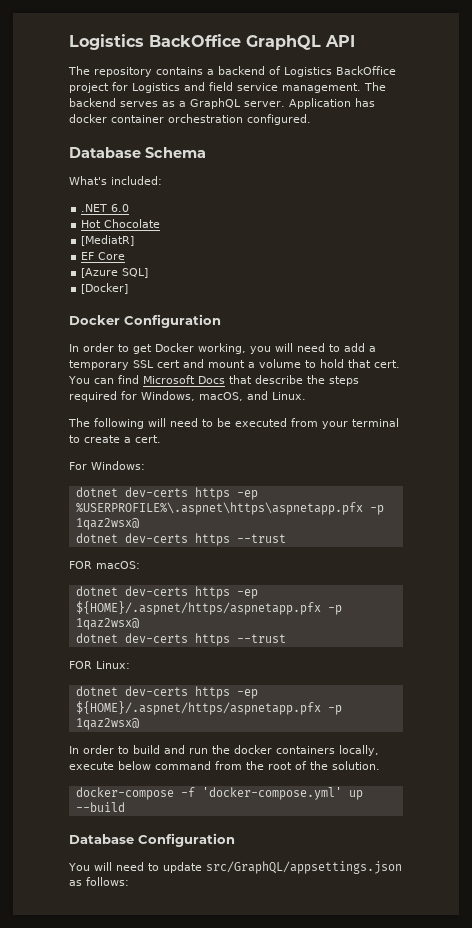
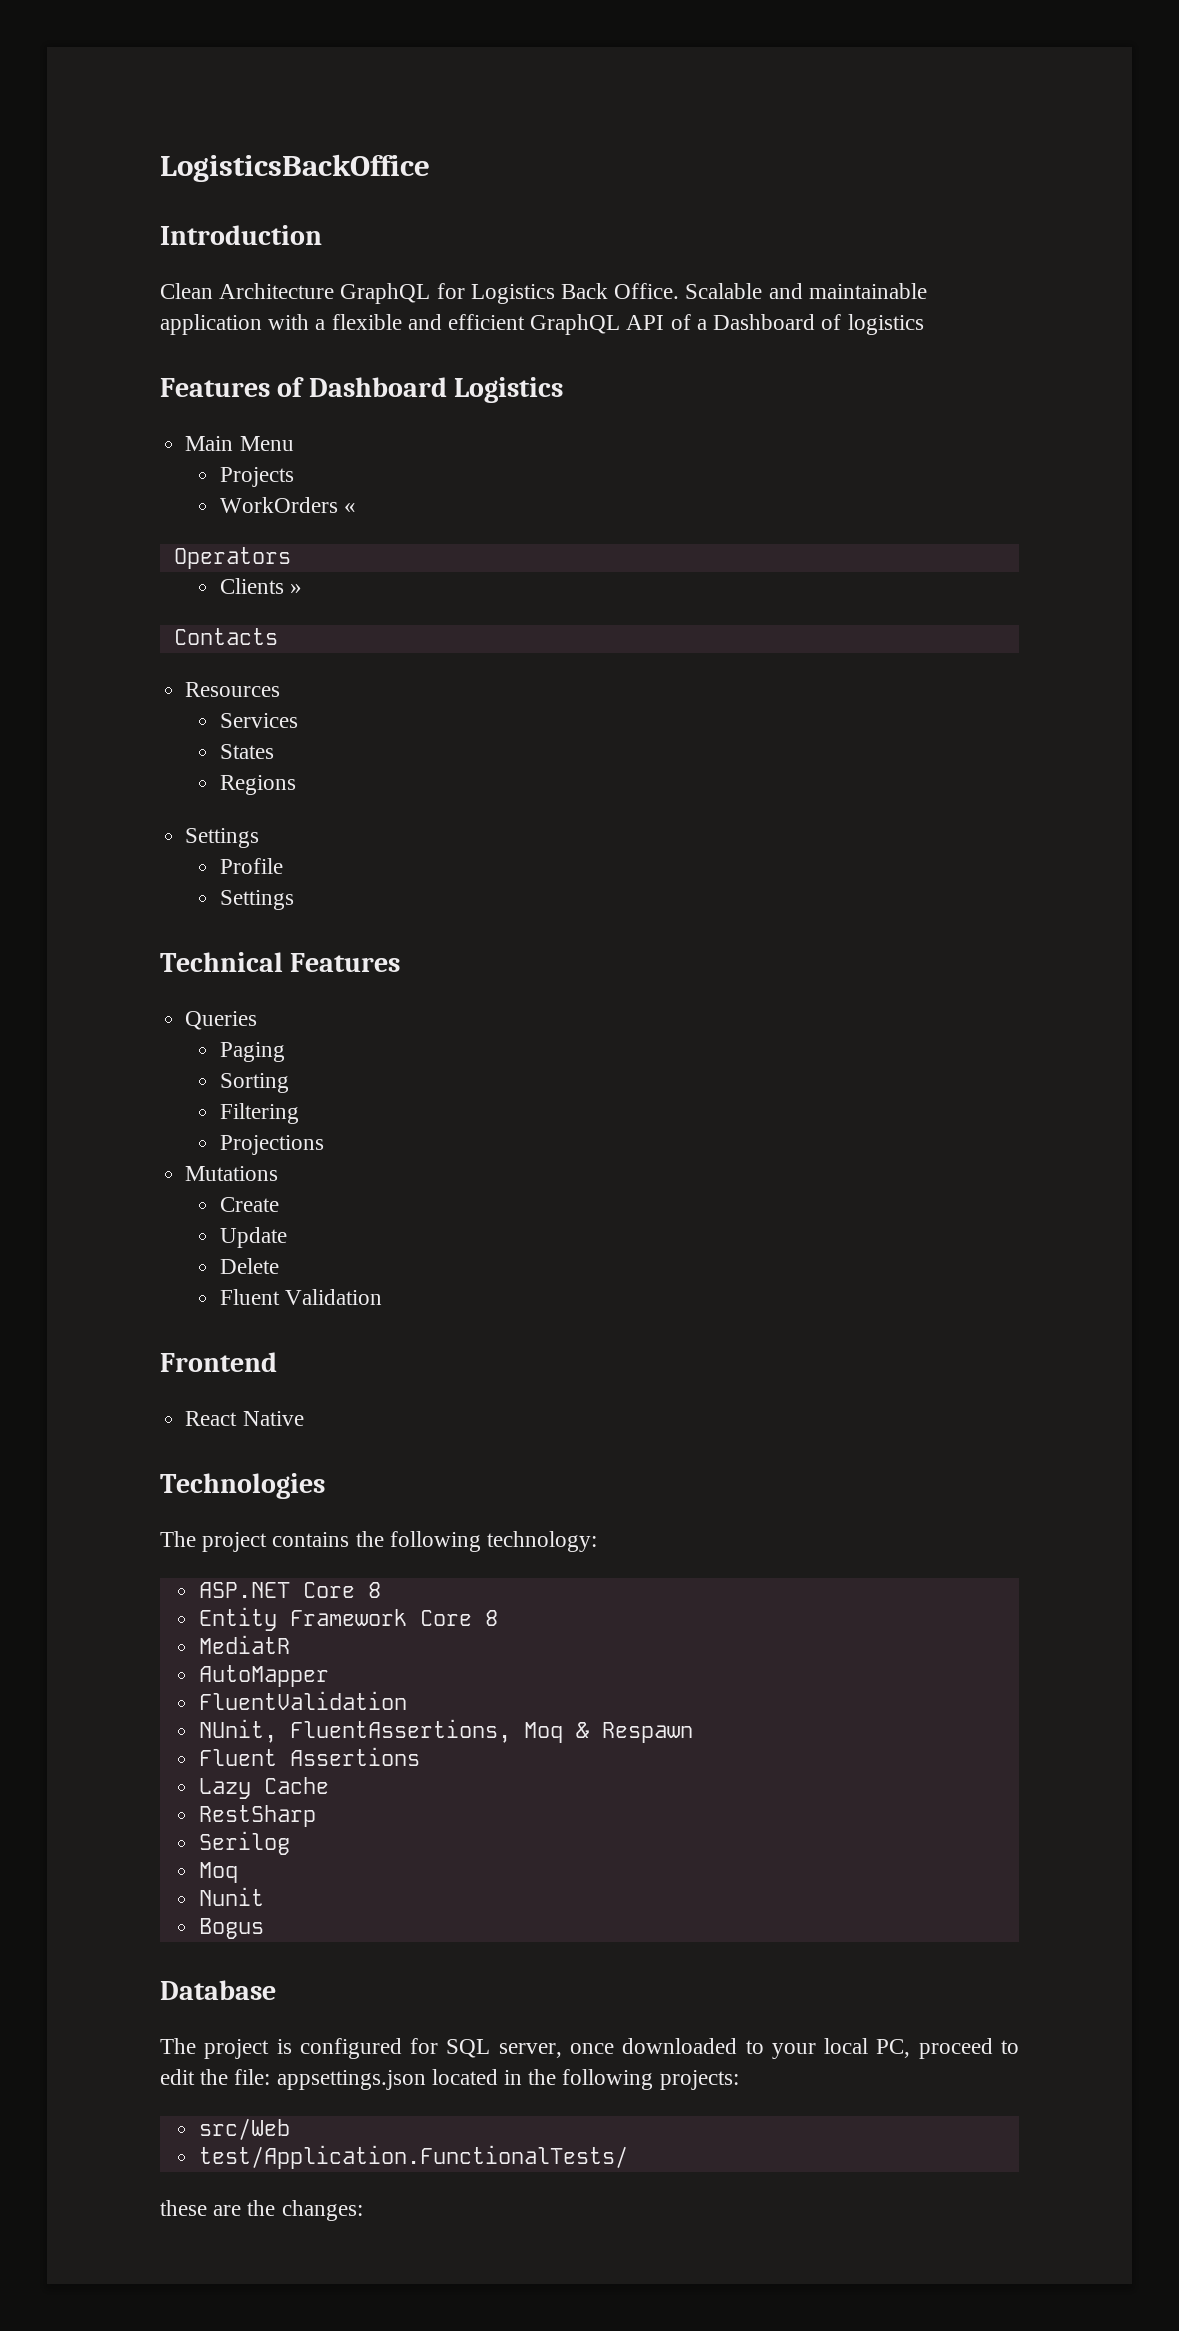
[69,34,355,50] [68,66,396,77] [69,82,386,93] [69,98,375,109] [69,114,311,125] [69,147,206,158] [69,176,162,185] [81,204,130,212] [81,219,161,228] [81,235,135,246] [81,252,126,260] [81,268,149,278] [81,283,129,294] [69,314,221,328] [69,343,376,354] [69,359,400,370] [68,375,359,386] [69,391,306,402] [68,418,399,429] [69,435,161,443] [69,461,145,470] [75,487,258,500] [75,502,384,515] [75,518,139,530] [75,533,286,546] [69,561,140,569] [75,586,258,599] [75,601,342,615] [75,618,139,630] [75,633,286,646] [69,661,130,669] [75,686,258,699] [75,701,342,715] [75,718,139,730] [69,745,379,756] [69,761,380,770] [75,787,363,800] [75,802,125,812] [69,833,235,847] [68,861,402,874] [69,877,129,886] Logistics BackOffice GraphQL API // The repository contains a backend of Logistics BackOffice project for Logistics and field service management. The backend serves as a GraphQL server. Application has docker container orchestration configured. // Database Schema // What's included: // .NET 6.0 // Hot Chocolate // [MediatR] // EF Core // [Azure SQL] // [Docker] // Docker Configuration // In order to get Docker working, you will need to add a temporary SSL cert and mount a volume to hold that cert. You can find Microsoft Docs that describe the steps required for Windows, macOS, and Linux. // The following will need to be executed from your terminal to create a cert. // For Windows: // dotnet dev-certs https -ep %USERPROFILE%\.aspnet\https\aspnetapp.pfx -p 1qaz2wsx@ // dotnet dev-certs https --trust // FOR macOS: // dotnet dev-certs https -ep ${HOME}/.aspnet/https/aspnetapp.pfx -p 1qaz2wsx@ // dotnet dev-certs https --trust // FOR Linux: // dotnet dev-certs https -ep ${HOME}/.aspnet/https/aspnetapp.pfx -p 1qaz2wsx@ // In order to build and run the docker containers locally, execute below command from the root of the solution. // docker-compose -f 'docker-compose.yml' up --build // Database Configuration // You will need to update src/GraphQL/appsettings.json as follows: -> [160,154,430,182] [160,225,322,245] [160,283,927,304] [160,314,924,335] [160,377,564,403] [185,436,294,451] [219,467,294,487] [219,497,356,513] [173,547,291,569] [219,578,302,594] [173,628,278,645] [185,682,281,697] [219,713,298,728] [219,744,274,759] [219,775,296,795] [185,828,260,848] [219,858,283,874] [219,890,294,910] [160,952,401,972] [185,1011,258,1030] [219,1042,285,1062] [219,1073,289,1093] [219,1103,299,1124] [219,1135,324,1155] [185,1166,279,1181] [219,1197,279,1212] [219,1227,287,1248] [219,1258,279,1274] [219,1289,382,1305] [160,1352,277,1372] [185,1411,304,1426] [160,1473,325,1499] [160,1531,598,1552] [199,1582,382,1598] [199,1607,499,1631] [199,1635,291,1654] [199,1665,330,1687] [199,1691,408,1710] [199,1719,694,1743] [199,1747,421,1766] [199,1777,330,1799] [199,1805,317,1827] [199,1831,291,1855] [199,1862,239,1883] [199,1887,265,1906] [199,1918,265,1939] [160,1980,276,2000] [160,2038,1020,2059] [160,2069,739,2090] [199,2118,291,2140] [199,2145,629,2169] [160,2200,363,2221] LogisticsBackOffice // Introduction // Clean Architecture GraphQL for Logistics Back Office. Scalable and maintainable application with a flexible and efficient GraphQL API of a Dashboard of logistics // Features of Dashboard Logistics // Main Menu // Projects // WorkOrders « // Operators // Clients » // Contacts // Resources // Services // States // Regions // Settings // Profile // Settings // Technical Features // Queries // Paging // Sorting // Filtering // Projections // Mutations // Create // Update // Delete // Fluent Validation // Frontend // React Native // Technologies // The project contains the following technology: // ASP.NET Core 8 // Entity Framework Core 8 // MediatR // AutoMapper // FluentValidation // NUnit, FluentAssertions, Moq & Respawn // Fluent Assertions // Lazy Cache // RestSharp // Serilog // Moq // Nunit // Bogus // Database // The project is configured for SQL server, once downloaded to your local PC, proceed to edit the file: appsettings.json located in the following projects: // src/Web // test/Application.FunctionalTests/ // these are the changes:

